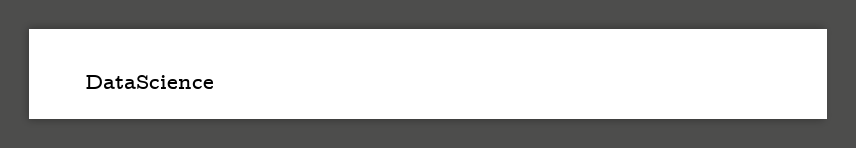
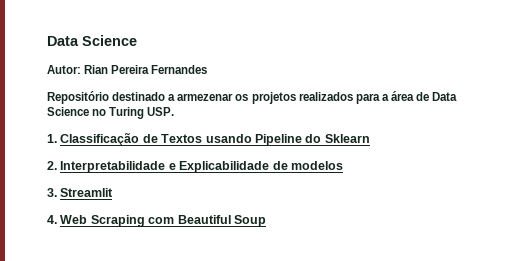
[85,75,214,89] DataScience -> [47,35,137,46] [47,65,208,74] [47,91,458,104] [47,107,175,119] [47,133,370,146] [47,161,343,173] [47,188,114,197] [47,215,266,227] Data Science // Autor: Rian Pereira Fernandes // Repositório destinado a armezenar os projetos realizados para a área de Data Science no Turing USP. // 1. Classificação de Textos usando Pipeline do Sklearn // 2. Interpretabilidade e Explicabilidade de modelos // 3. Streamlit // 4. Web Scraping com Beautiful Soup

